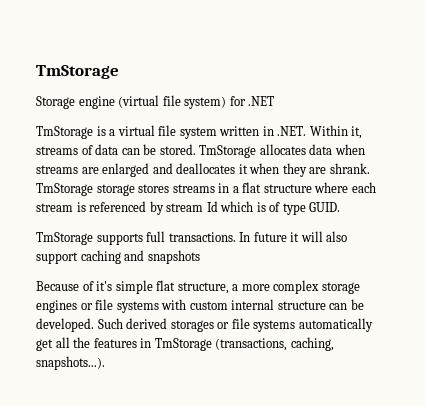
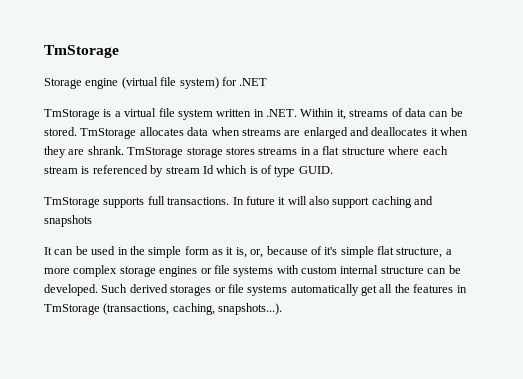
[36,281,79,291] Because -> [44,246,308,258] It can be used in the simple form as it is, or, because

